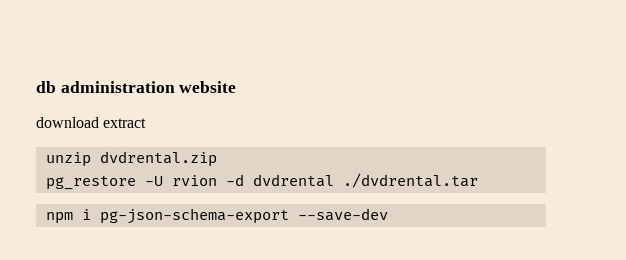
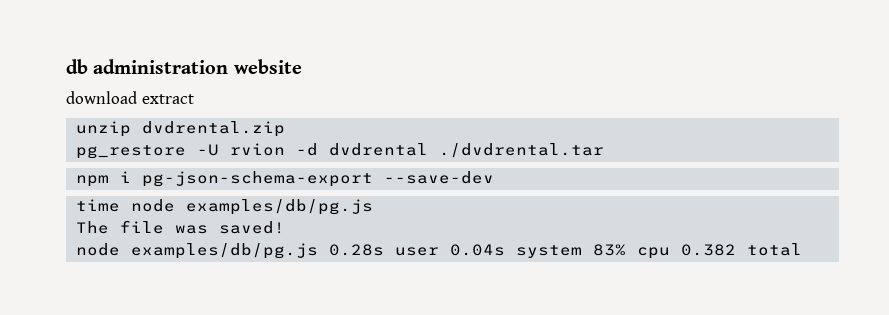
(388, 214) none -> [76,199,374,215] [76,220,286,234] [76,243,803,259] // time node examples/db/pg.js // The file was saved! // node examples/db/pg.js 0.28s user 0.04s system 83% cpu 0.382 total

